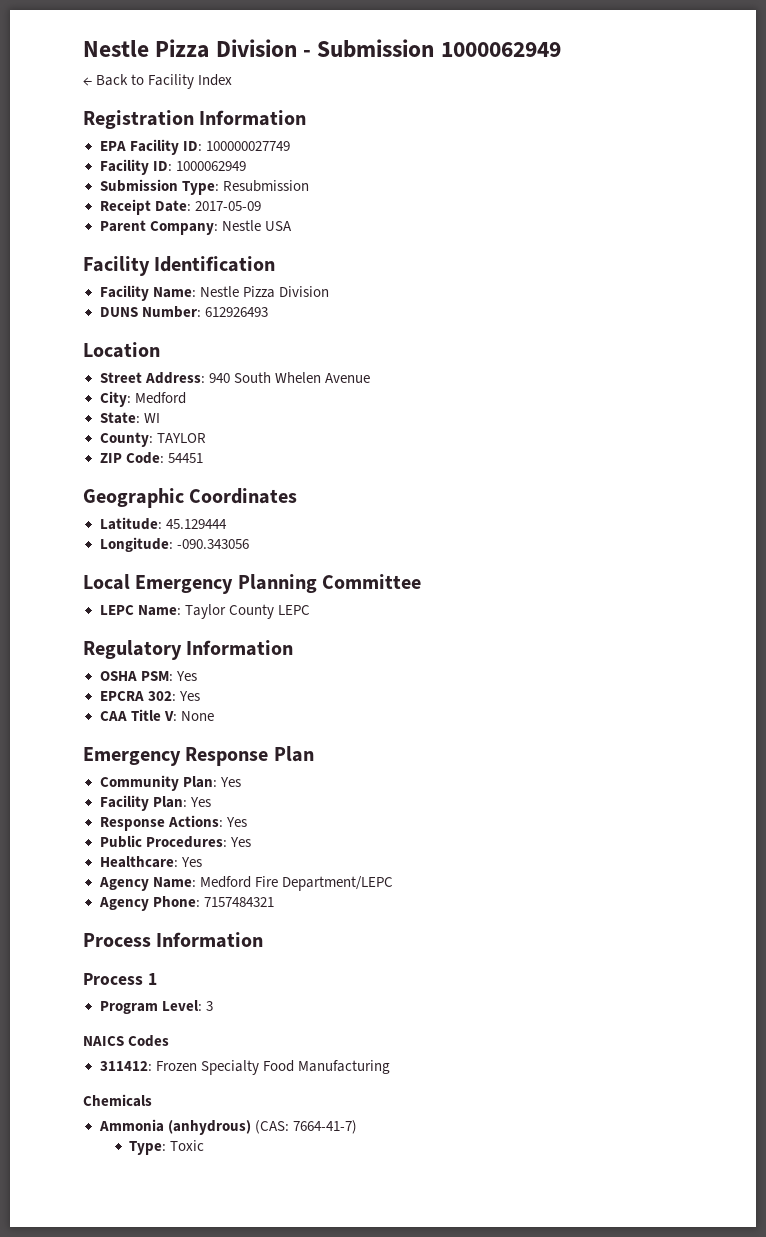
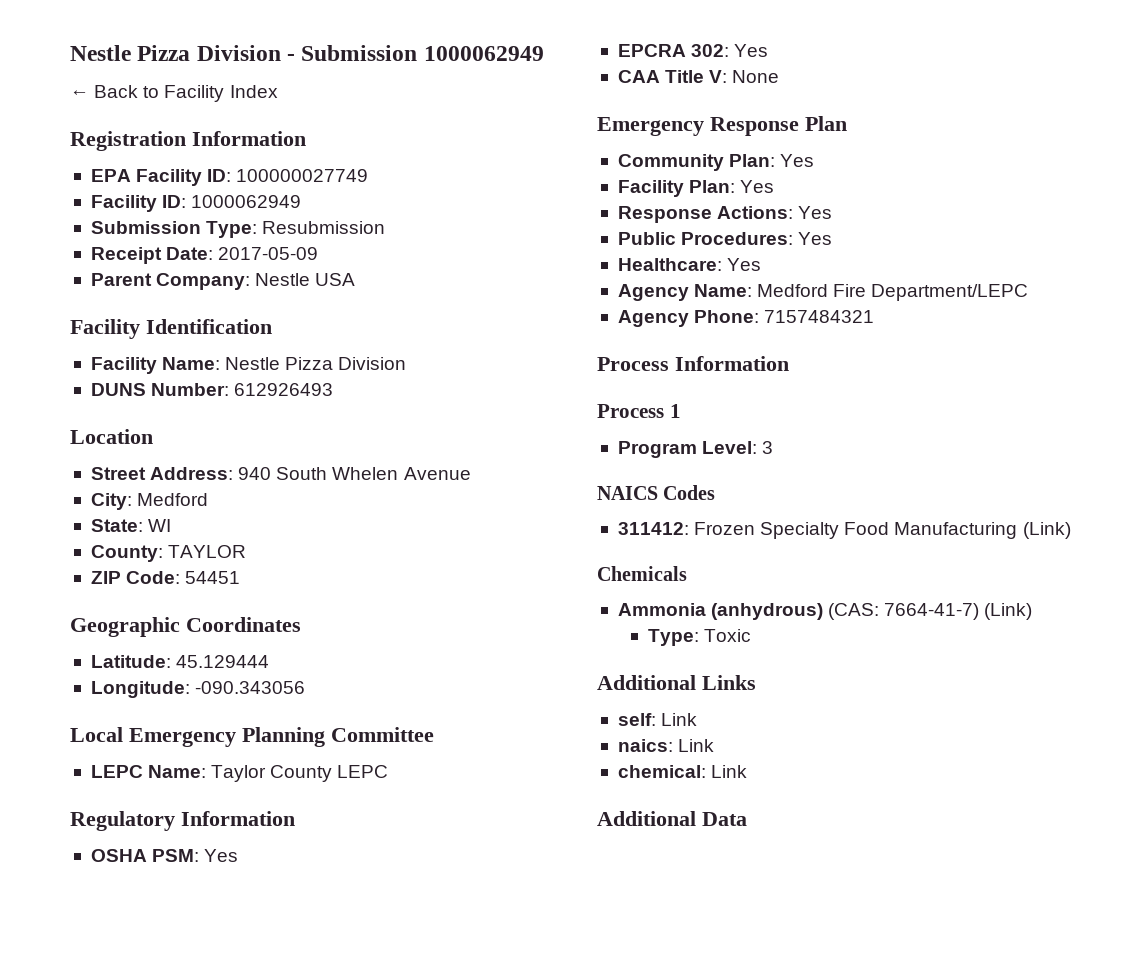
(390, 1067) none -> [1022,522,1071,539] (Link)
(357, 1127) none -> [984,603,1033,620] (Link)
(205, 1145) none -> [597,675,756,690] [617,713,698,726] [617,739,715,752] [617,765,748,778] [597,811,747,826] // Additional Links // self: Link // naics: Link // chemical: Link // Additional Data

